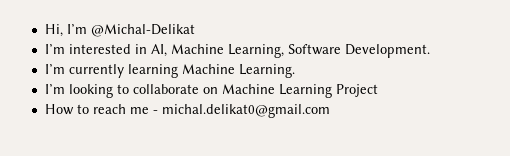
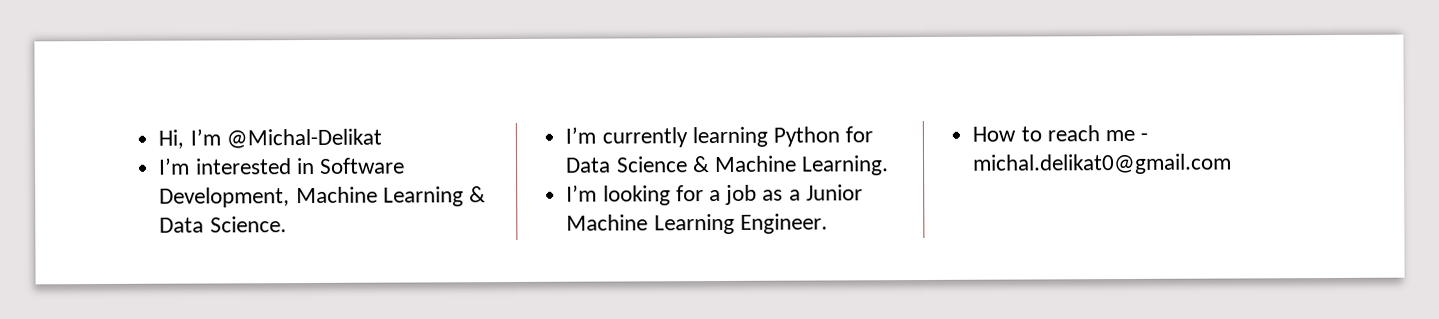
[150,44,430,58] [44,64,295,78] [44,84,378,98] AI, Machine Learning, Software Development. // I’m currently learning Machine Learning. // I’m looking to collaborate on Machine Learning Project -> [318,157,405,174] [159,186,486,208] [159,216,287,233] [565,126,874,148] [565,155,890,176] [566,184,863,206] [566,213,828,235] Software Development, Machine Learning & Data Science. // I’m currently learning Python for Data Science & Machine Learning. // I’m looking for a job as a Junior Machine Learning Engineer.

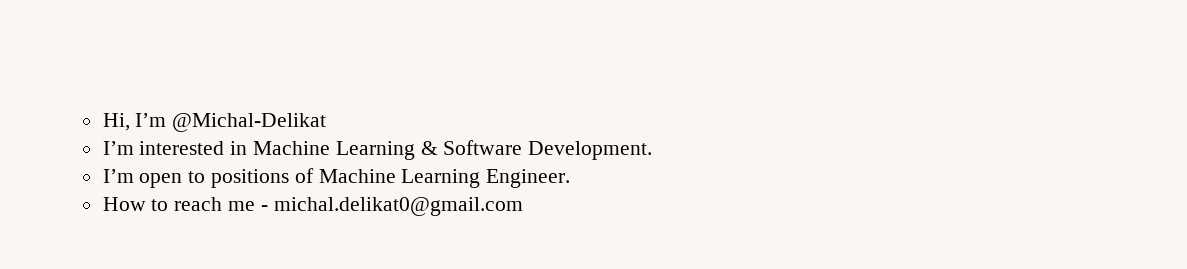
[318,157,405,174] [159,187,291,208] Software Development, -> (248, 148) none
[159,216,287,233] [565,126,874,148] [565,155,890,176] [566,184,863,206] Data Science. // I’m currently learning Python for Data Science & Machine Learning. // I’m looking for a job as a Junior -> [443,140,653,160] [102,168,314,188] Software Development. // I’m open to positions of

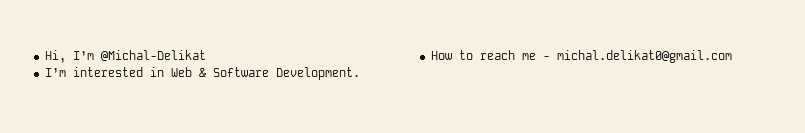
[253,141,415,160] Machine Learning -> [170,67,192,77] Web
[102,168,571,188] // I’m open to positions of Machine Learning Engineer. -> (360, 73) none

